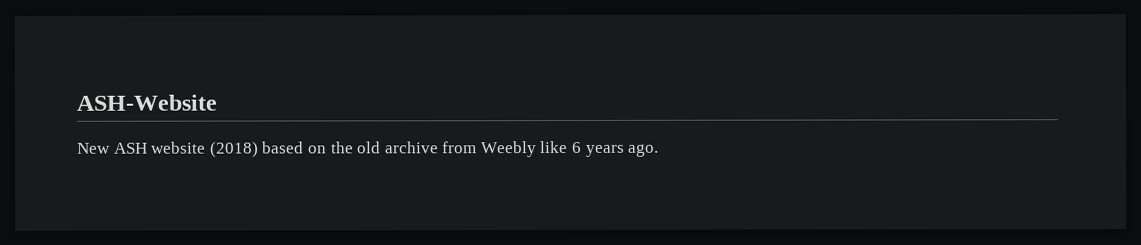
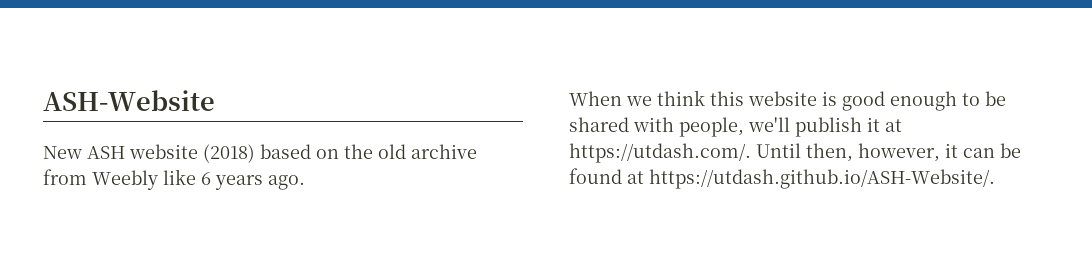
(660, 150) none -> [569,90,1006,111] [569,117,902,137] [569,143,1021,163] [569,168,995,189] // When we think this website is good enough to be shared with people, we'll publish it at https://utdash.com/. Until then, however, it can be found at https://utdash.github.io/ASH-Website/.

